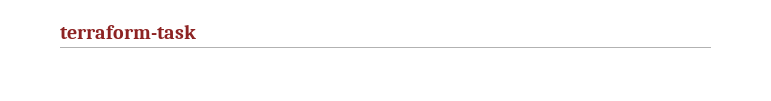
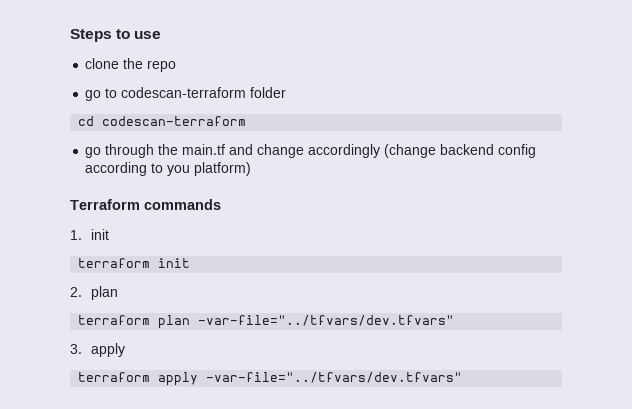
[60,24,196,39] terraform-task -> [70,29,162,42] [85,58,177,72] [85,87,287,101] [78,116,247,126] [85,144,537,158] [85,162,252,176] [70,199,221,210] [70,229,110,240] [78,258,191,268] [70,286,119,300] [78,315,455,329] [70,343,126,357] [78,372,463,386] Steps to use // clone the repo // go to codescan-terraform folder // cd codescan-terraform // go through the main.tf and change accordingly (change backend config according to you platform) // Terraform commands // 1. init // terraform init // 2. plan // terraform plan -var-file="../tfvars/dev.tfvars" // 3. apply // terraform apply -var-file="../tfvars/dev.tfvars"

